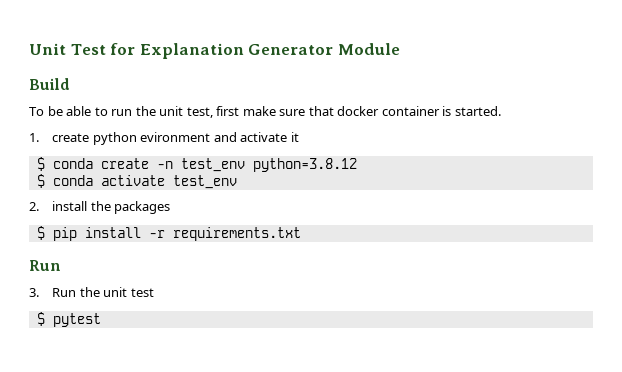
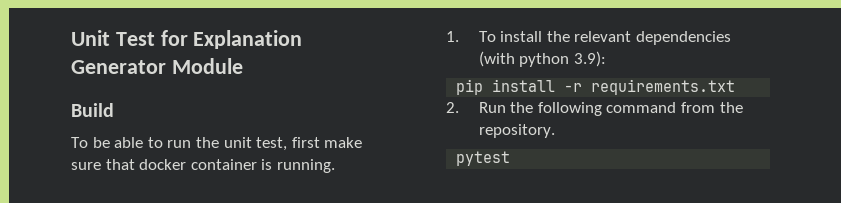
[454,106,501,116] started. -> [276,159,335,173] running.
[52,132,299,145] [36,157,357,172] [36,174,237,189] [29,201,171,214] [36,226,301,241] [29,260,61,271] [29,287,154,297] [36,312,45,326] create python evironment and activate it // $ conda create -n test_env python=3.8.12 // $ conda activate test_env // 2. install the packages // $ pip install -r requirements.txt // Run // 3. Run the unit test // $ -> [478,31,732,45] [478,51,606,67] [456,79,736,95] [446,102,743,116] [478,124,555,138] To install the relevant dependencies (with python 3.9): // pip install -r requirements.txt // 2. Run the following command from the repository. //

